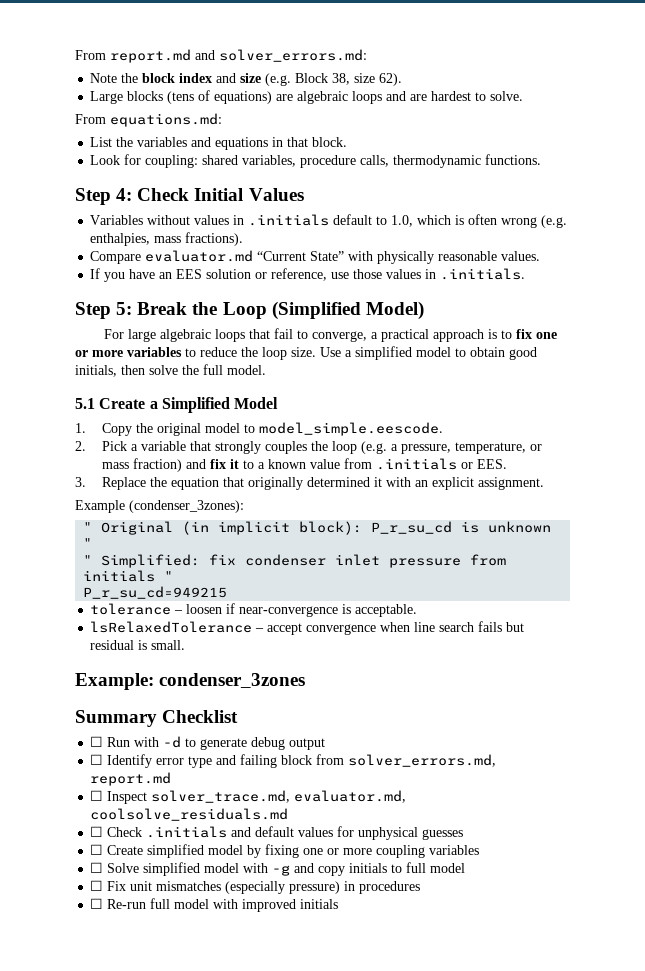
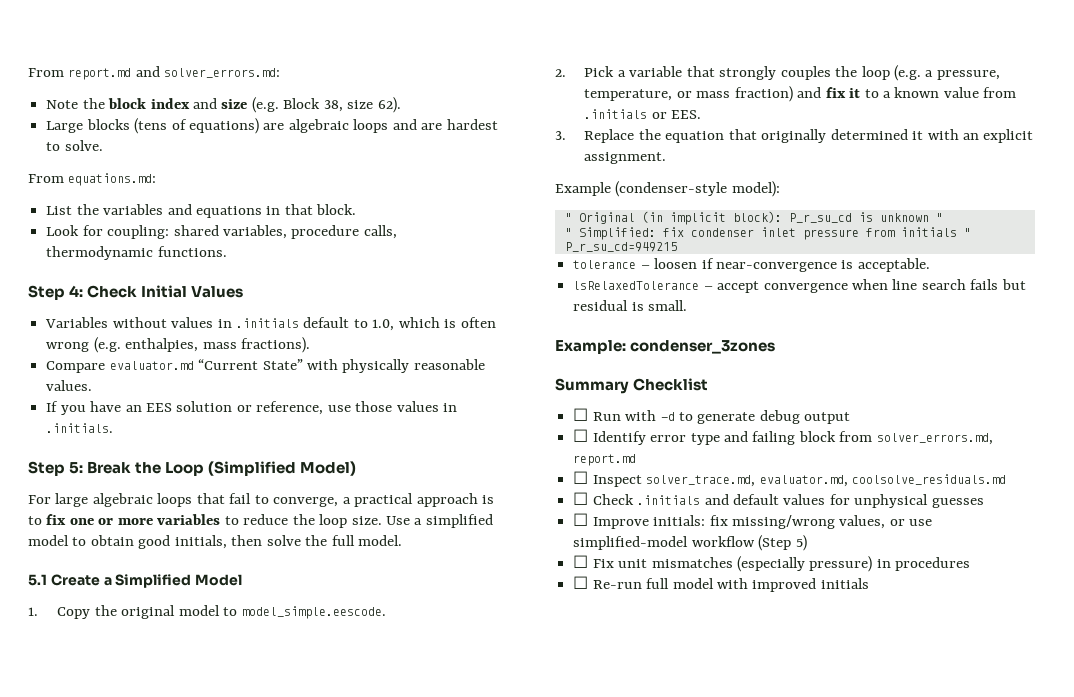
[129,500,244,513] (condenser_3zones): -> [615,181,780,197] (condenser-style model):
[107,844,480,858] [90,862,466,876] Create simplified model by fixing one or more coupling variables // ☐ Solve simplified model with -g and copy initials to full model -> [592,515,933,529] [573,535,807,551] Improve initials: fix missing/wrong values, or use simplified-model workflow (Step 5)

